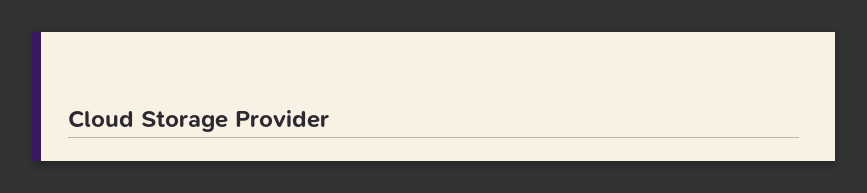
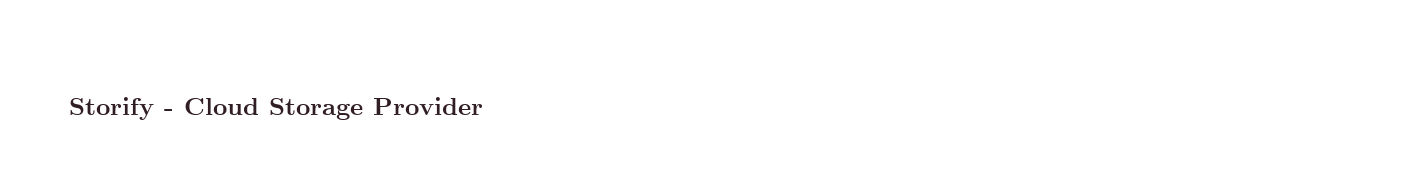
(68, 119) none -> [69,97,174,120] Storify -

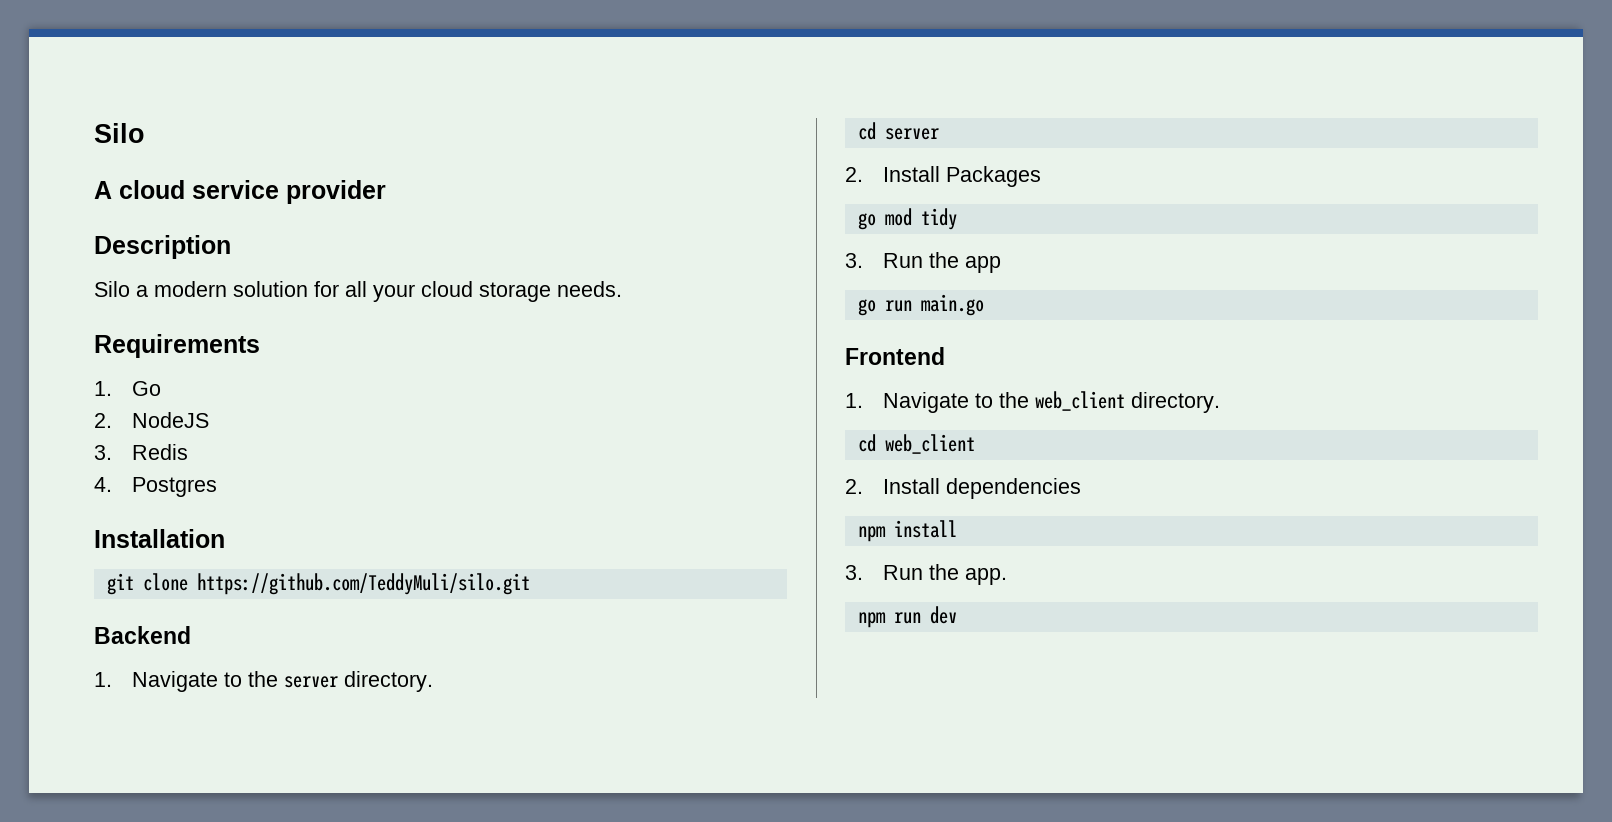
[69,97,483,120] Storify - Cloud Storage Provider -> [94,123,145,143] [94,180,386,204] [94,235,231,259] [94,281,622,302] [94,334,260,358] [94,381,161,396] [94,412,209,428] [94,444,188,460] [94,477,217,497] [94,529,225,548] [106,573,530,595] [94,626,191,644] [94,671,433,692] [857,122,939,140] [845,166,1041,187] [857,208,957,230] [845,252,1001,273] [857,294,984,316] [845,347,945,365] [845,391,1220,413] [857,434,975,454] [845,478,1081,499] [857,520,957,542] [845,564,1007,585] [857,606,957,628] Silo // A cloud service provider // Description // Silo a modern solution for all your cloud storage needs. // Requirements // 1. Go // 2. NodeJS // 3. Redis // 4. Postgres // Installation // git clone https://github.com/TeddyMuli/silo.git // Backend // 1. Navigate to the server directory. // cd server // 2. Install Packages // go mod tidy // 3. Run the app // go run main.go // Frontend // 1. Navigate to the web_client directory. // cd web_client // 2. Install dependencies // npm install // 3. Run the app. // npm run dev

